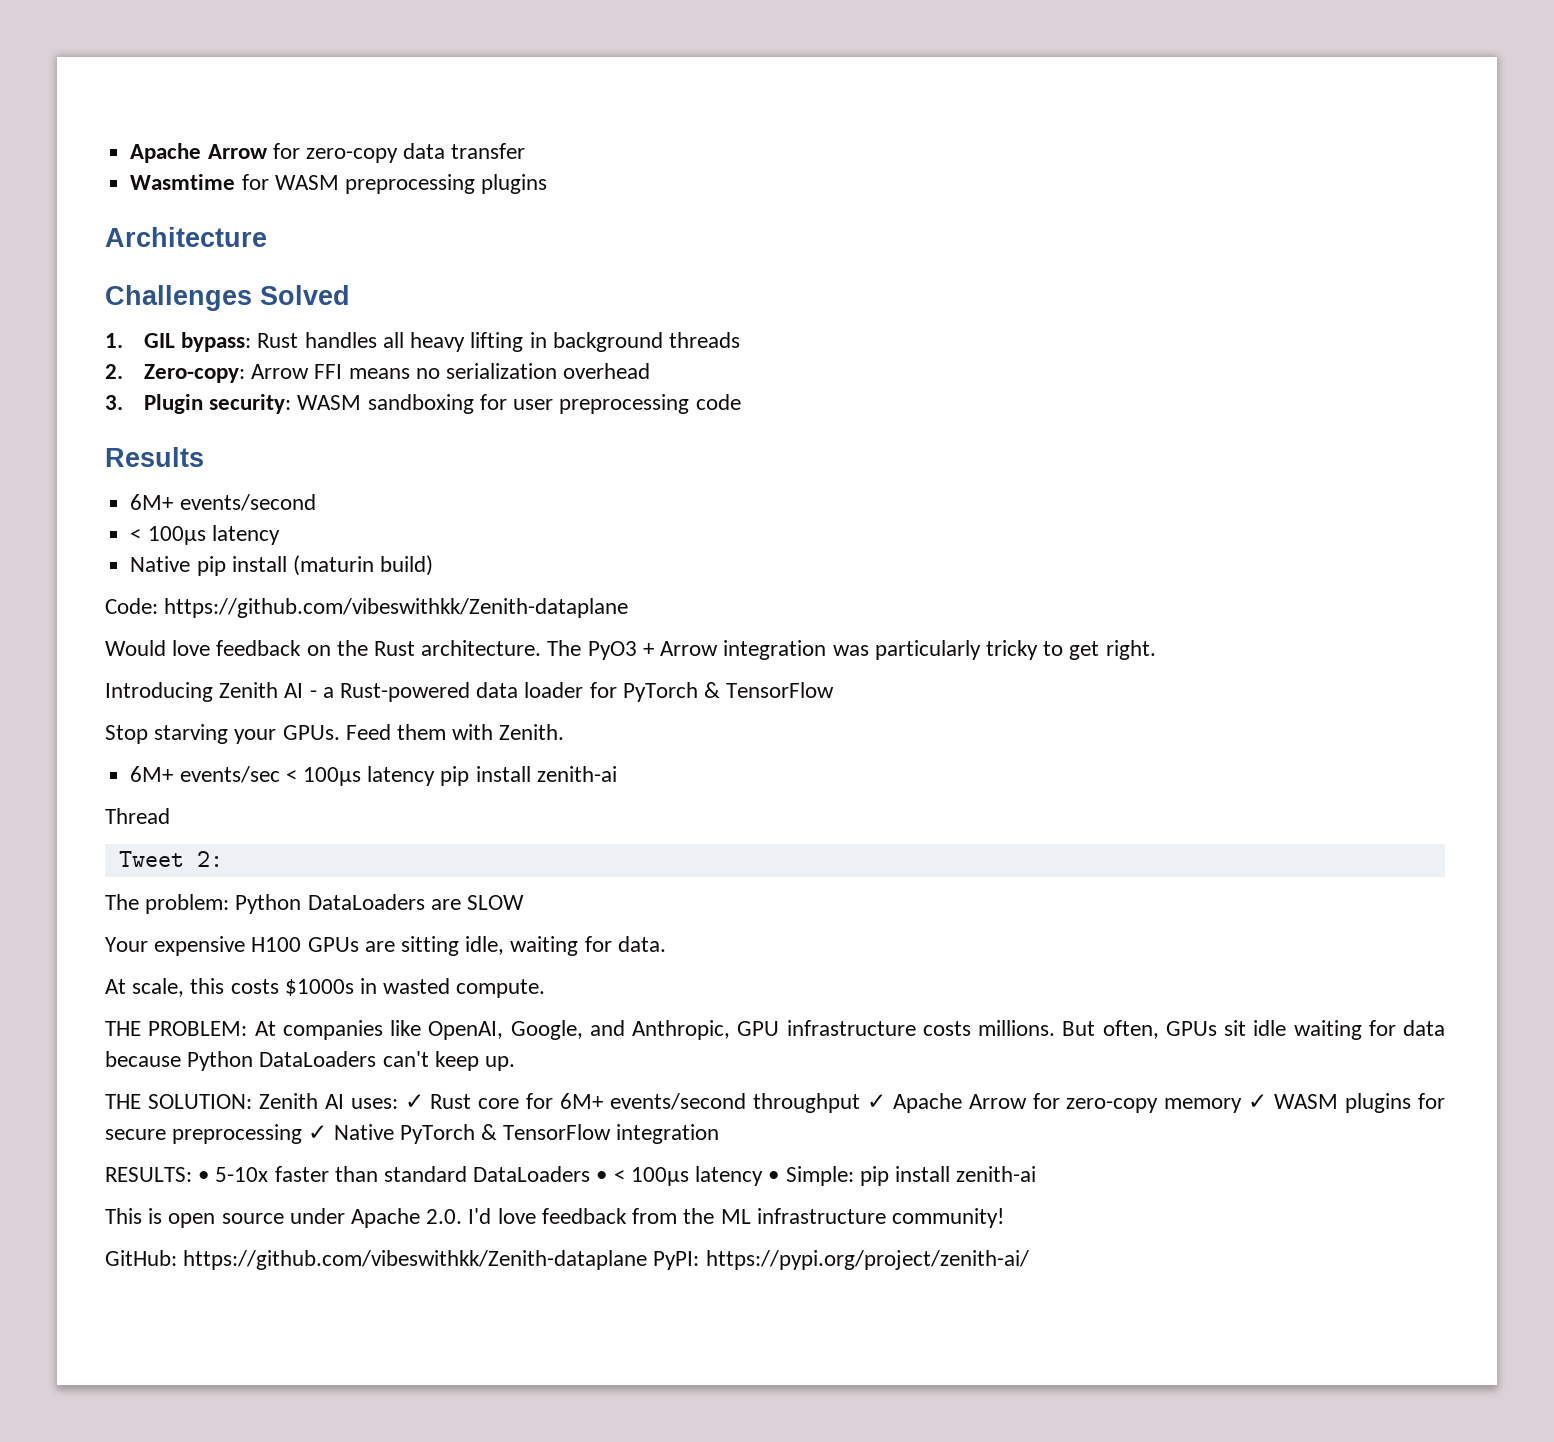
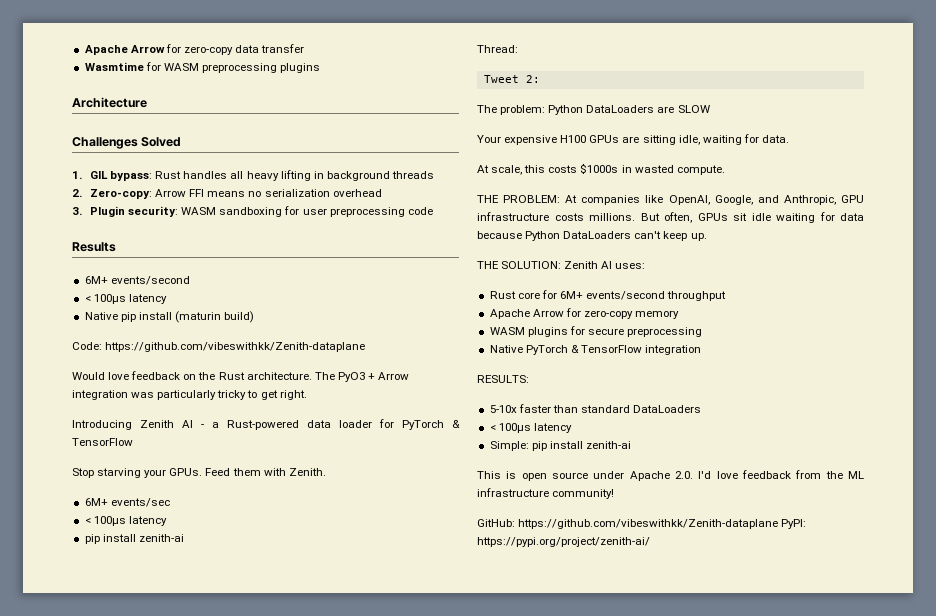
[285,766,617,786] [105,808,170,824] < 100µs latency pip install zenith-ai // Thread -> [84,516,167,526] [84,534,184,544] [477,45,518,53] // < 100µs latency // pip install zenith-ai // Thread:
[404,1094,424,1109] ✓ -> (646, 266) //
[866,1094,886,1109] ✓ -> (727, 296) //
[1248,1094,1268,1109] ✓ -> (680, 314) //
[308,1125,328,1140] ✓ -> (703, 332) //
[198,1171,210,1182] • -> (529, 379) //
[596,1166,780,1186] • < 100µs latency • -> [489,423,572,433] // < 100µs latency //

